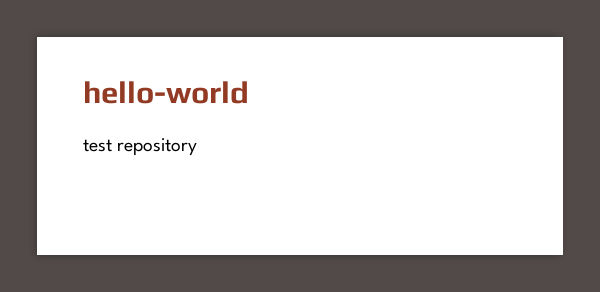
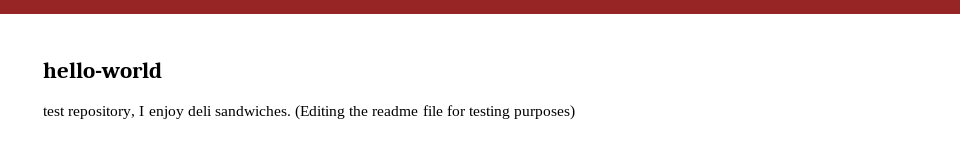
[117,138,198,156] repository -> [68,105,576,120] repository, I enjoy deli sandwiches. (Editing the readme file for testing purposes)

